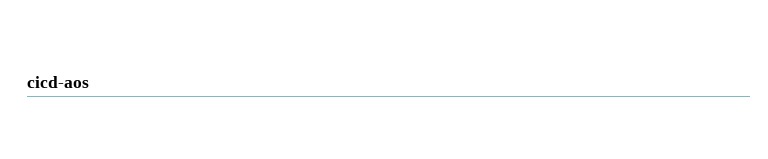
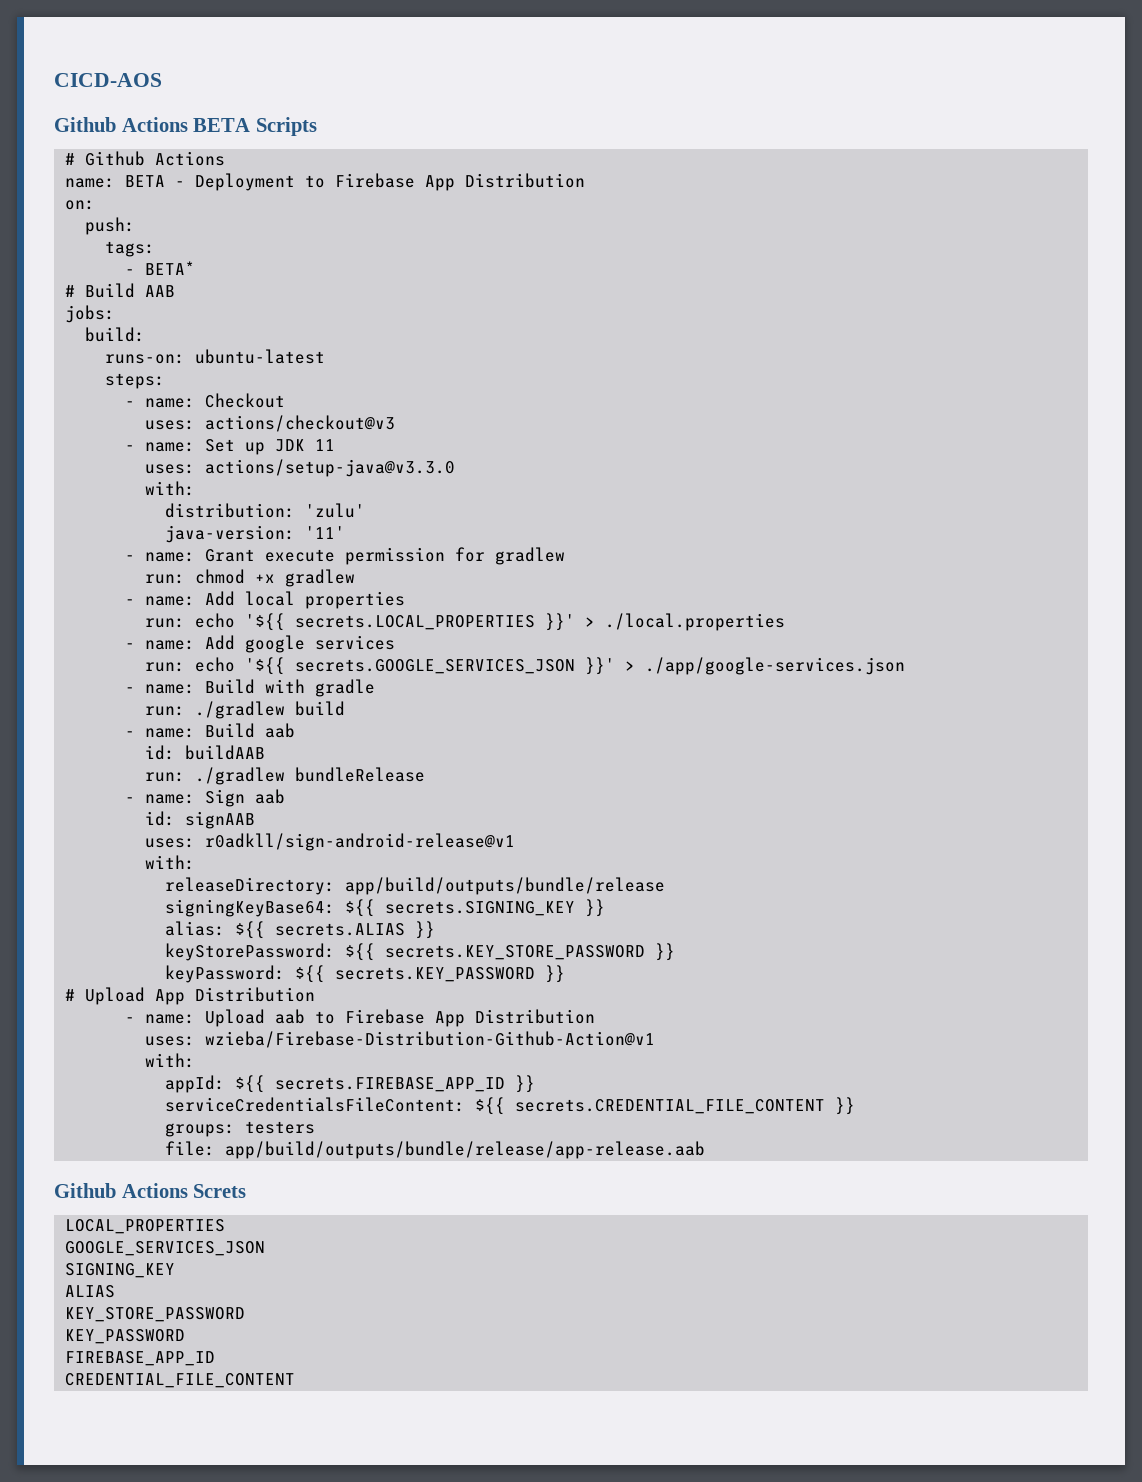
[27,76,89,88] cicd-aos -> [54,73,162,87] [54,117,317,136] [65,151,226,166] [65,173,586,191] [65,200,96,210] [85,217,136,235] [105,241,156,257] [125,261,196,275] [65,283,176,298] [65,305,116,323] [85,327,146,342] [105,349,326,364] [105,373,166,389] [125,393,286,408] [145,415,396,432] [125,439,336,455] [145,459,456,477] [145,481,196,496] [165,503,366,518] [165,525,346,543] [125,547,566,565] [145,569,356,587] [125,591,406,609] [145,613,786,631] [125,635,396,653] [145,657,906,675] [125,679,376,697] [145,701,346,719] [125,723,296,738] [145,745,266,760] [145,767,426,785] [125,789,286,807] [145,811,256,829] [145,833,516,851] [145,855,196,870] [165,877,666,895] [165,899,606,917] [165,921,436,939] [165,943,676,961] [165,965,566,983] [65,987,316,1005] [125,1009,596,1027] [145,1031,656,1048] [145,1053,196,1068] [165,1075,536,1093] [165,1097,856,1115] [165,1121,316,1137] [165,1141,706,1159] [54,1183,247,1198] [65,1219,226,1234] [65,1241,266,1256] [65,1263,176,1278] [65,1285,116,1298] [65,1307,246,1322] [65,1329,186,1344] [65,1351,216,1366] [65,1373,296,1388] CICD-AOS // Github Actions BETA Scripts // # Github Actions // name: BETA - Deployment to Firebase App Distribution // on: // push: // tags: // - BETA* // # Build AAB // jobs: // build: // runs-on: ubuntu-latest // steps: // - name: Checkout // uses: actions/checkout@v3 // - name: Set up JDK 11 // uses: actions/setup-java@v3.3.0 // with: // distribution: 'zulu' // java-version: '11' // - name: Grant execute permission for gradlew // run: chmod +x gradlew // - name: Add local properties // run: echo '${{ secrets.LOCAL_PROPERTIES }}' > ./local.properties // - name: Add google services // run: echo '${{ secrets.GOOGLE_SERVICES_JSON }}' > ./app/google-services.json // - name: Build with gradle // run: ./gradlew build // - name: Build aab // id: buildAAB // run: ./gradlew bundleRelease // - name: Sign aab // id: signAAB // uses: r0adkll/sign-android-release@v1 // with: // releaseDirectory: app/build/outputs/bundle/release // signingKeyBase64: ${{ secrets.SIGNING_KEY }} // alias: ${{ secrets.ALIAS }} // keyStorePassword: ${{ secrets.KEY_STORE_PASSWORD }} // keyPassword: ${{ secrets.KEY_PASSWORD }} // # Upload App Distribution // - name: Upload aab to Firebase App Distribution // uses: wzieba/Firebase-Distribution-Github-Action@v1 // with: // appId: ${{ secrets.FIREBASE_APP_ID }} // serviceCredentialsFileContent: ${{ secrets.CREDENTIAL_FILE_CONTENT }} // groups: testers // file: app/build/outputs/bundle/release/app-release.aab // Github Actions Screts // LOCAL_PROPERTIES // GOOGLE_SERVICES_JSON // SIGNING_KEY // ALIAS // KEY_STORE_PASSWORD // KEY_PASSWORD // FIREBASE_APP_ID // CREDENTIAL_FILE_CONTENT

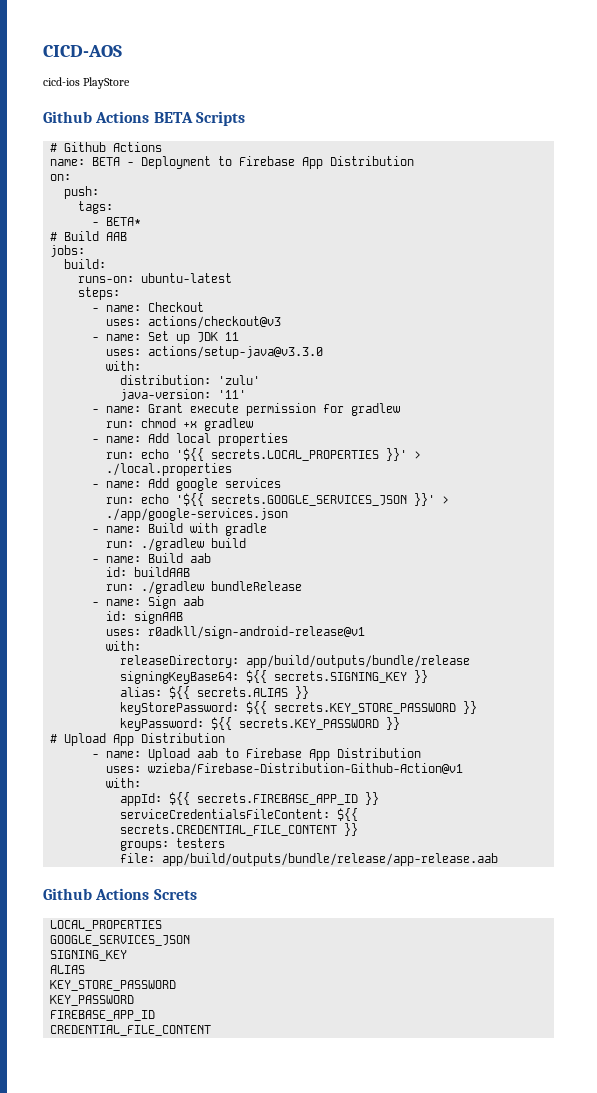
(162, 80) none -> [43,77,131,89] // cicd-ios PlayStore

